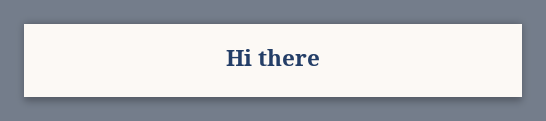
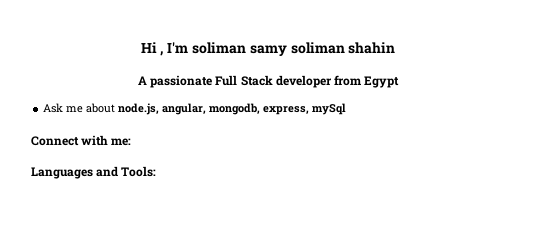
[258,49,321,66] there -> [160,42,396,56] [137,75,400,88] [43,103,347,115] [31,135,132,146] [31,166,157,179] , I'm soliman samy soliman shahin // A passionate Full Stack developer from Egypt // Ask me about node.js, angular, mongodb, express, mySql // Connect with me: // Languages and Tools:

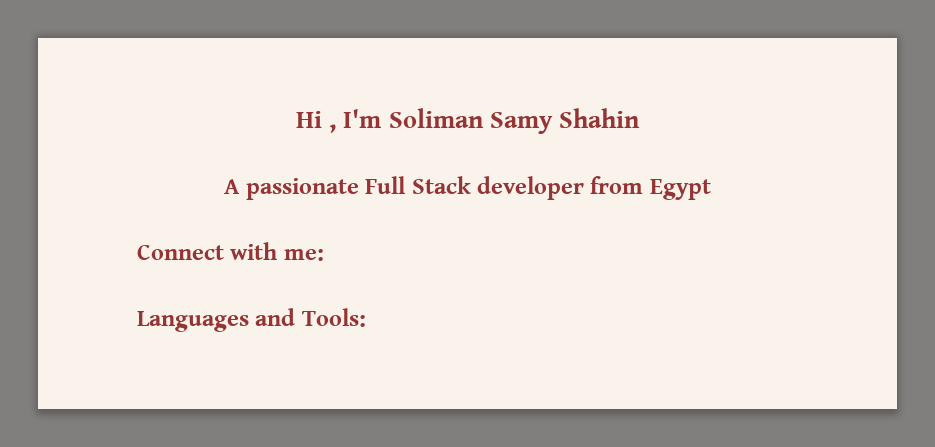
[192,42,396,56] soliman samy soliman shahin -> [388,108,640,134] Soliman Samy Shahin
[43,103,347,115] // Ask me about node.js, angular, mongodb, express, mySql -> (711, 189) none

